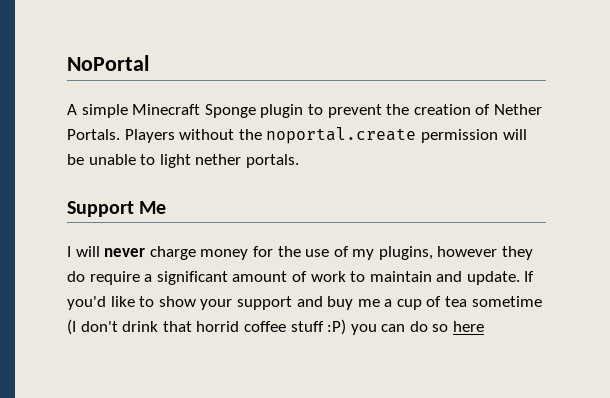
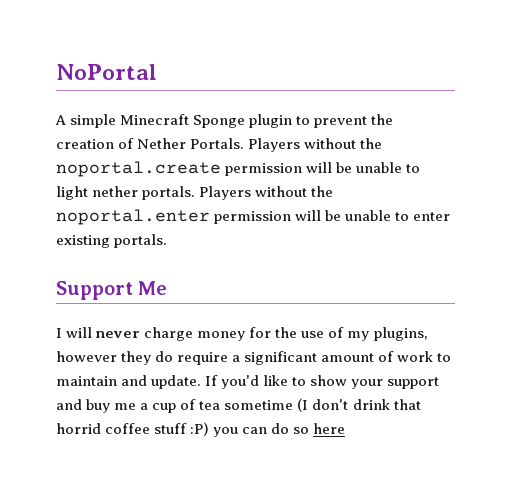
(299, 161) none -> [199,186,334,200] [56,209,451,225] [56,234,168,248] Players without the noportal.enter permission will be unable to enter existing portals.

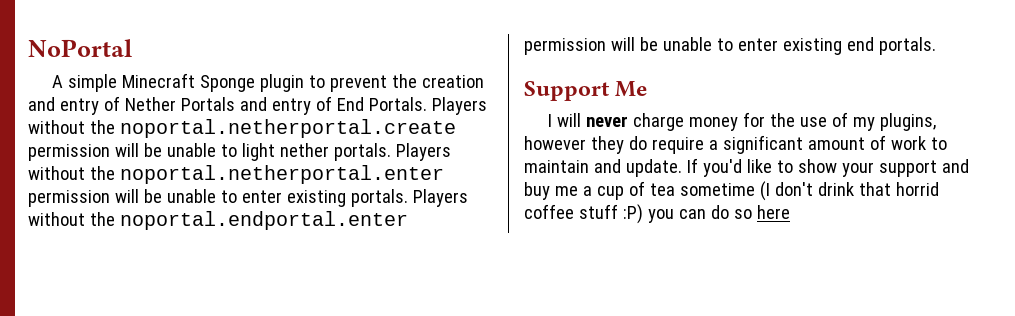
[118,138,187,149] of Nether -> [28,96,364,115] and entry of Nether Portals and entry of End
[56,161,221,177] noportal.create -> [119,119,456,138] noportal.netherportal.create
[56,209,210,225] noportal.enter -> [119,165,444,184] noportal.netherportal.enter
(168, 241) none -> [412,189,468,207] [28,211,408,230] [524,37,936,55] Players without the noportal.endportal.enter permission will be unable to enter existing end portals.

